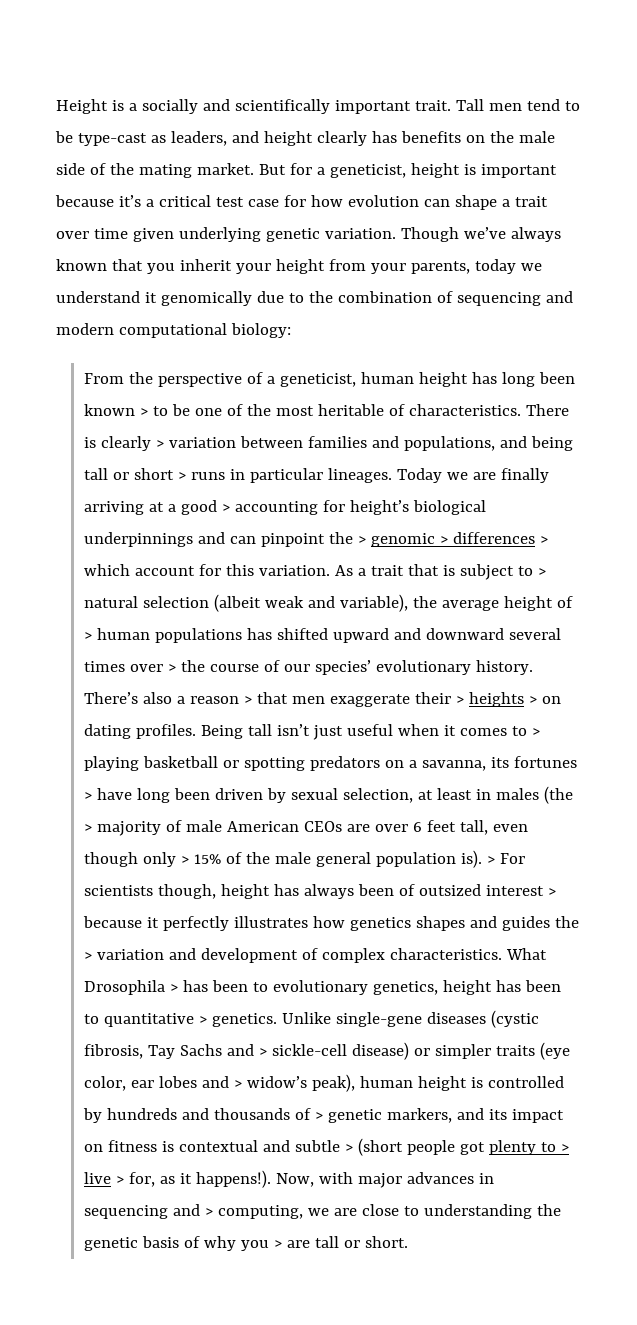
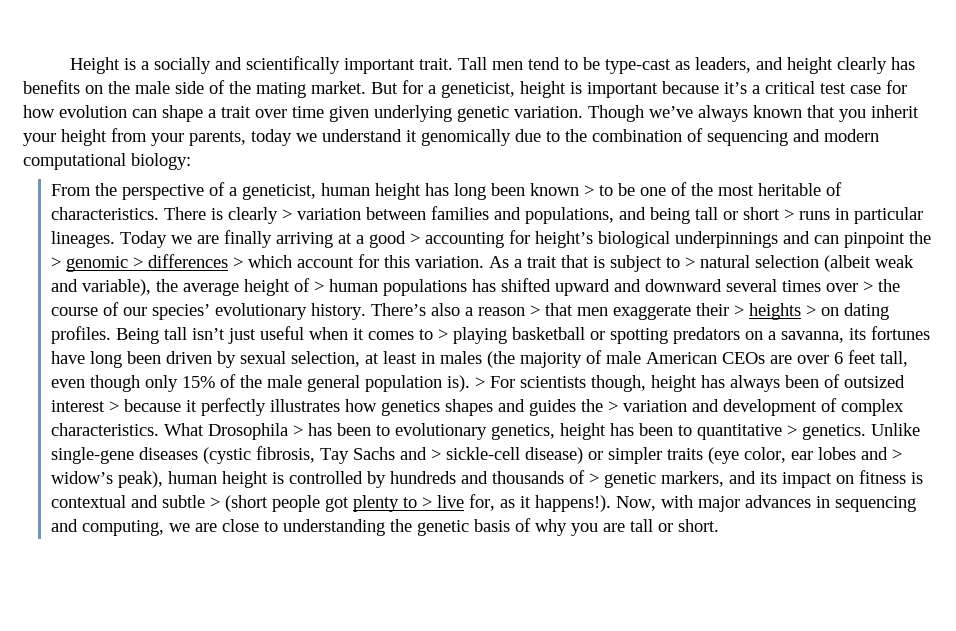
[84,792,93,800] > -> (930, 333) none
[84,824,93,832] > -> (515, 359) none
[181,856,190,864] > -> (178, 383) none
[116,1176,125,1184] > -> (464, 501) none
[205,1208,214,1216] > -> (78, 525) none
[274,1240,283,1248] > -> (598, 529) none

